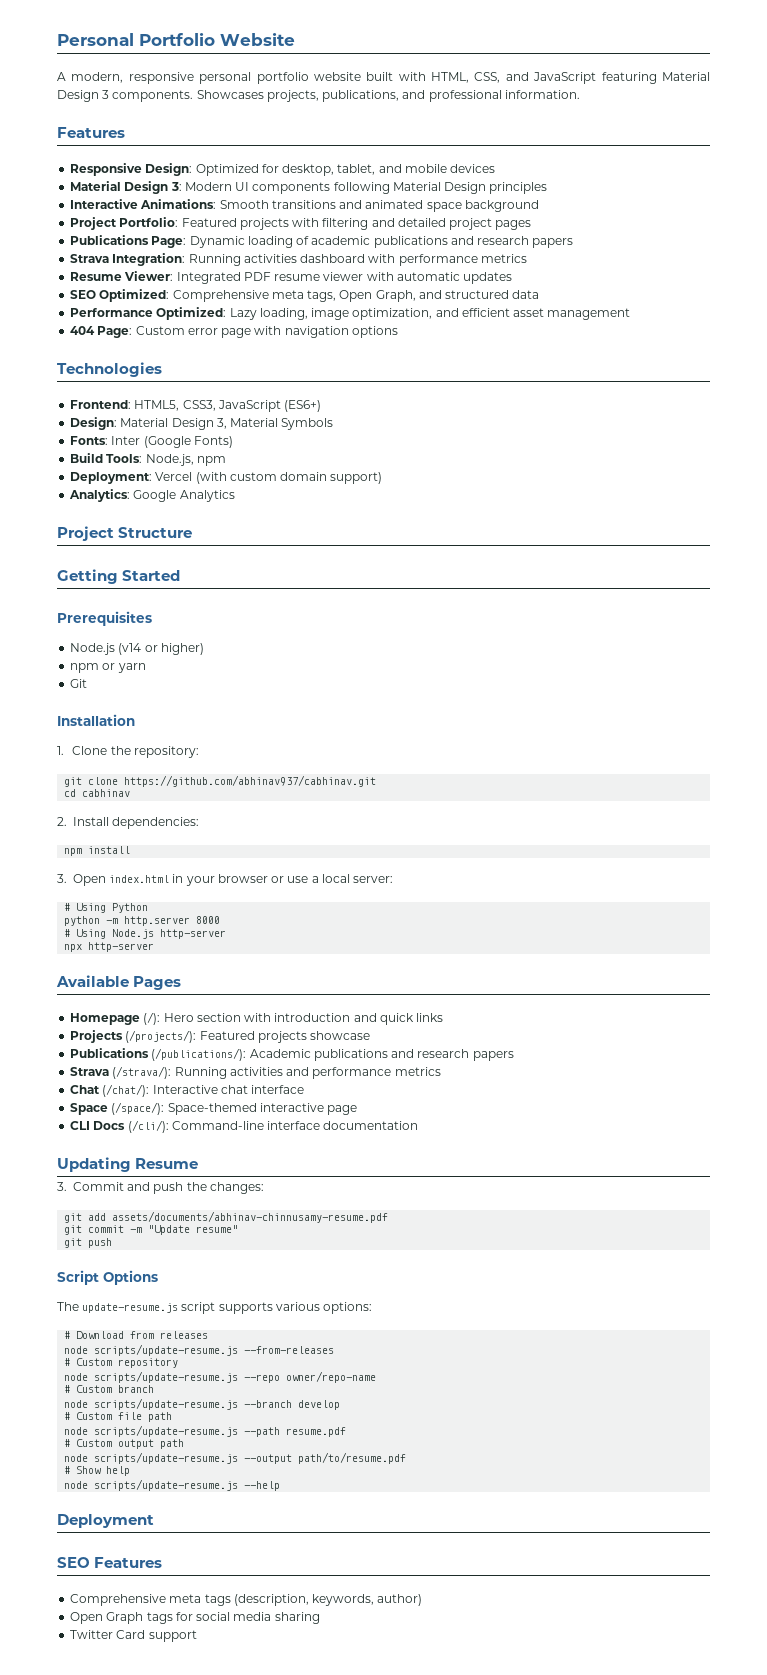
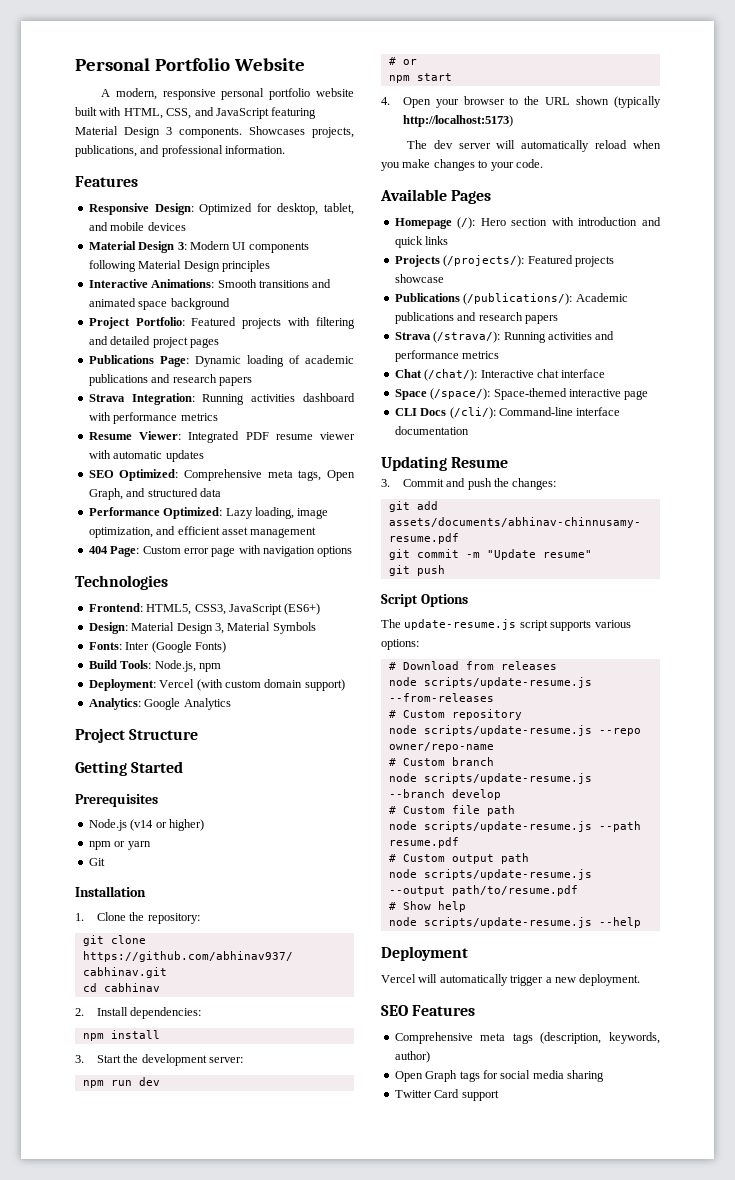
[73,874,394,886] [64,903,149,913] [64,916,221,926] [64,929,227,939] [64,942,155,952] Open index.html in your browser or use a local server: // # Using Python // python -m http.server 8000 // # Using Node.js http-server // npx http-server -> [96,1054,243,1066] [82,1077,160,1088] [388,57,417,65] [388,73,452,83] [381,96,661,108] [402,115,513,127] [406,140,661,152] [381,159,543,171] Start the development server: // npm run dev // # or // npm start // 4. Open your browser to the URL shown (typically http://localhost:5173) // The dev server will automatically reload when you make changes to your code.
(154, 1521) none -> [381,974,641,986] // Vercel will automatically trigger a new deployment.

